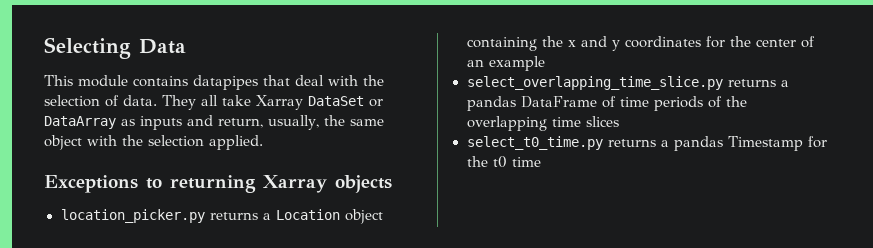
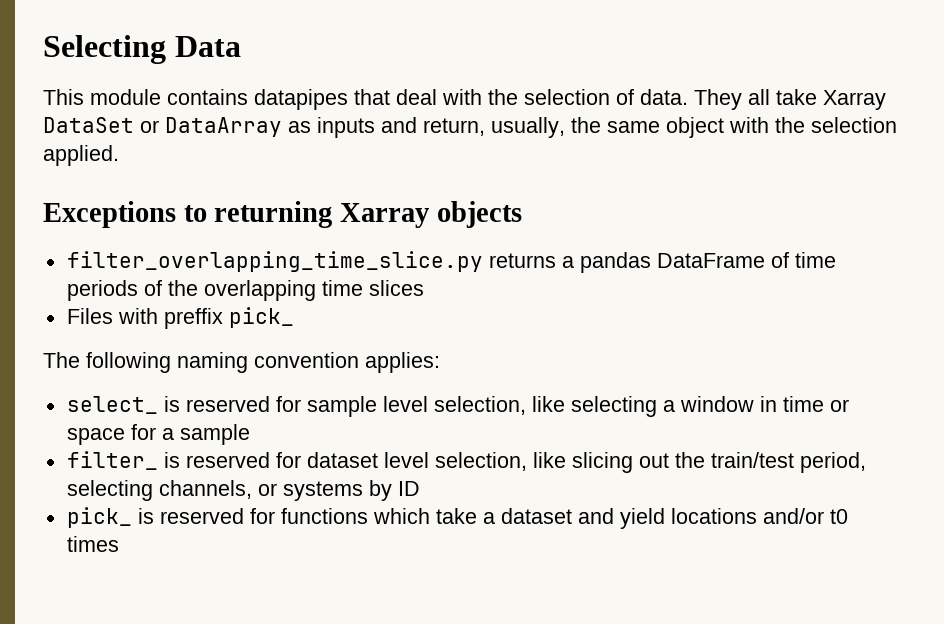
[60,209,383,224] [466,36,815,51] [466,56,545,71] [466,76,723,90] location_picker.py returns a Location object containing the x and y coordinates for the center of an example // select_overlapping_time_slice.py -> [66,251,483,272] filter_overlapping_time_slice.py
[466,136,827,151] [466,156,541,168] select_t0_time.py returns a pandas Timestamp for the t0 time -> [66,307,294,329] [43,352,440,373] [66,396,849,417] [66,424,250,445] [66,451,866,473] [66,480,420,501] [66,507,848,529] [66,536,119,552] Files with preffix pick_ // The following naming convention applies: // select_ is reserved for sample level selection, like selecting a window in time or space for a sample // filter_ is reserved for dataset level selection, like slicing out the train/test period, selecting channels, or systems by ID // pick_ is reserved for functions which take a dataset and yield locations and/or t0 times

